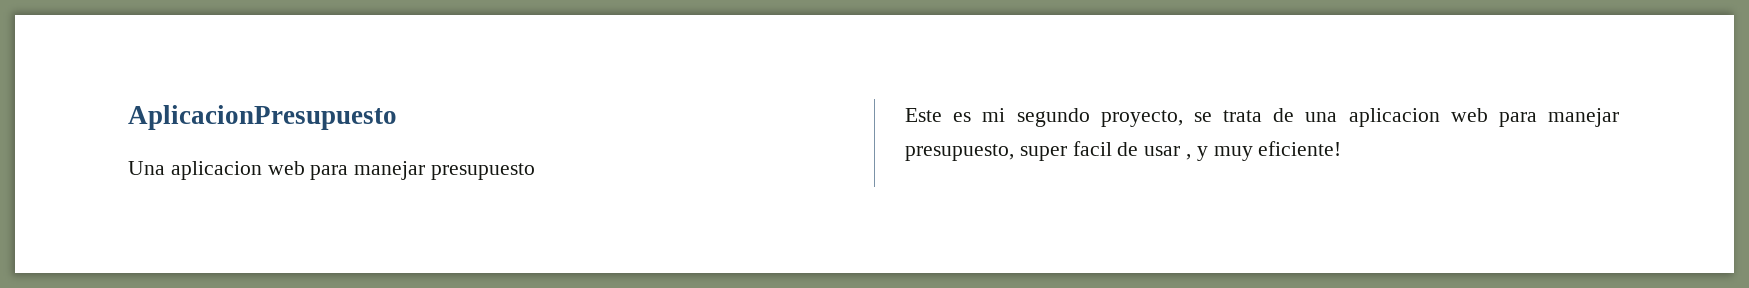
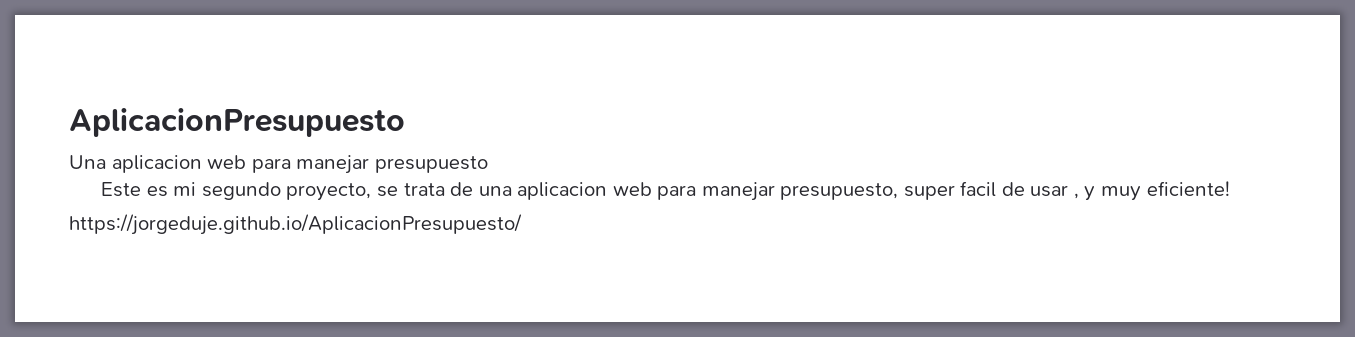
(1342, 148) none -> [69,214,522,235] // https://jorgeduje.github.io/AplicacionPresupuesto/

